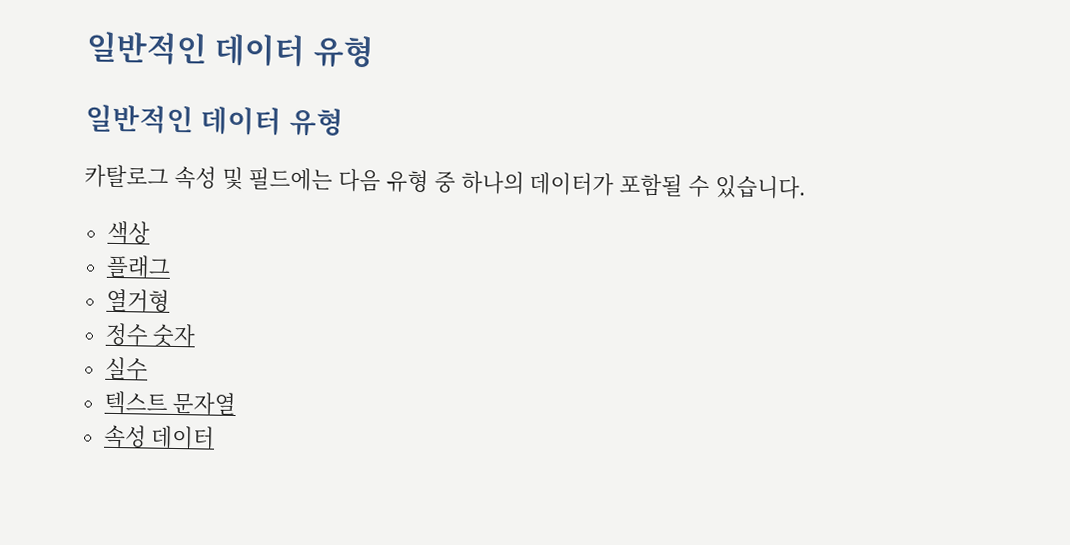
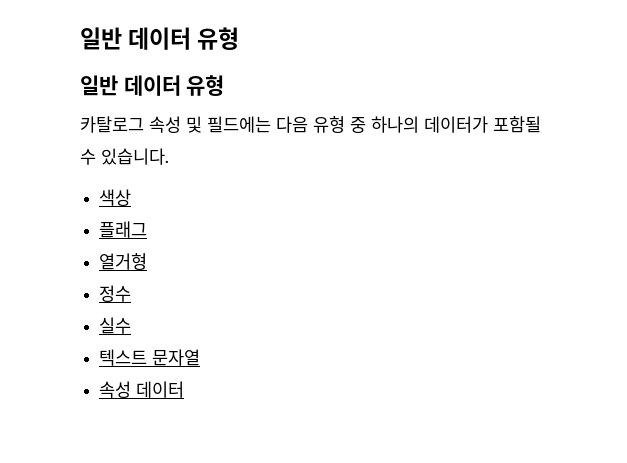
[86,31,374,68] [85,104,194,135] 일반적인 데이터 유형 // 일반적인 -> [80,27,240,50] [80,75,118,96] 일반 데이터 유형 // 일반
[152,323,197,348] 숫자 -> (132, 293) none

